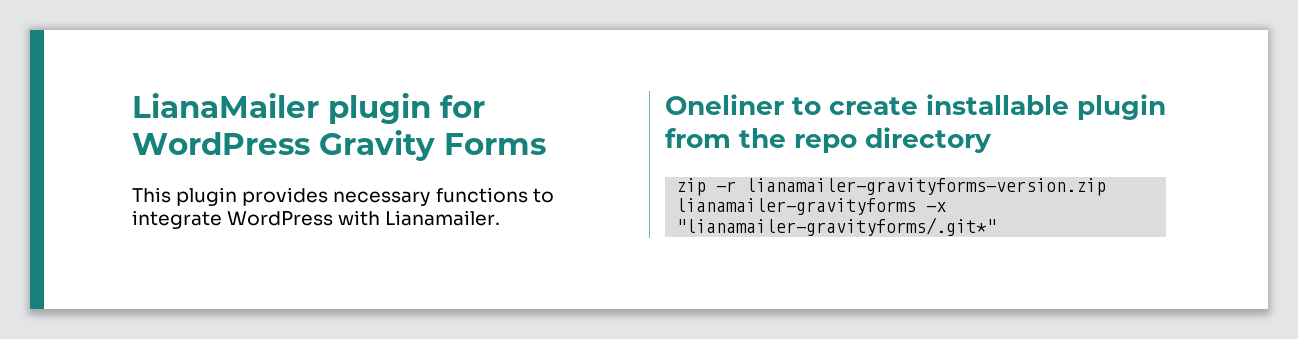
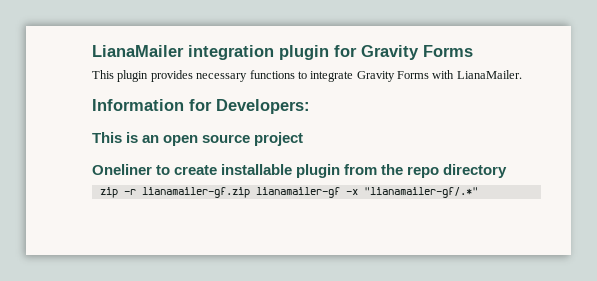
(319, 105) none -> [188,45,274,60] integration
[132,132,310,155] WordPress -> (357, 51) none
[227,210,501,226] WordPress with Lianamailer. -> [356,70,522,82] [92,99,310,114] [92,132,304,146] Gravity Forms with LianaMailer. // Information for Developers: // This is an open source project
[746,178,1107,196] [676,198,947,215] [676,217,997,236] lianamailer-gravityforms-version.zip lianamailer-gravityforms -x "lianamailer-gravityforms/.git*" -> [141,187,478,198] lianamailer-gf.zip lianamailer-gf -x "lianamailer-gf/.*"

